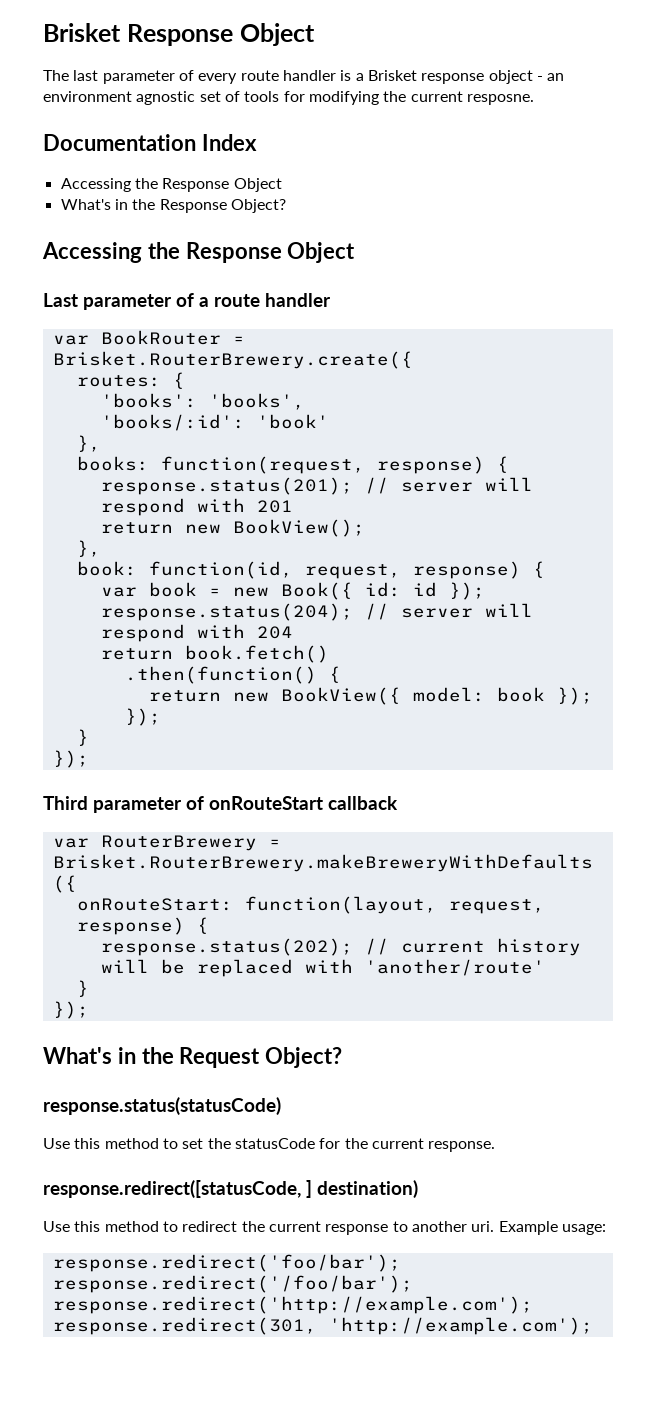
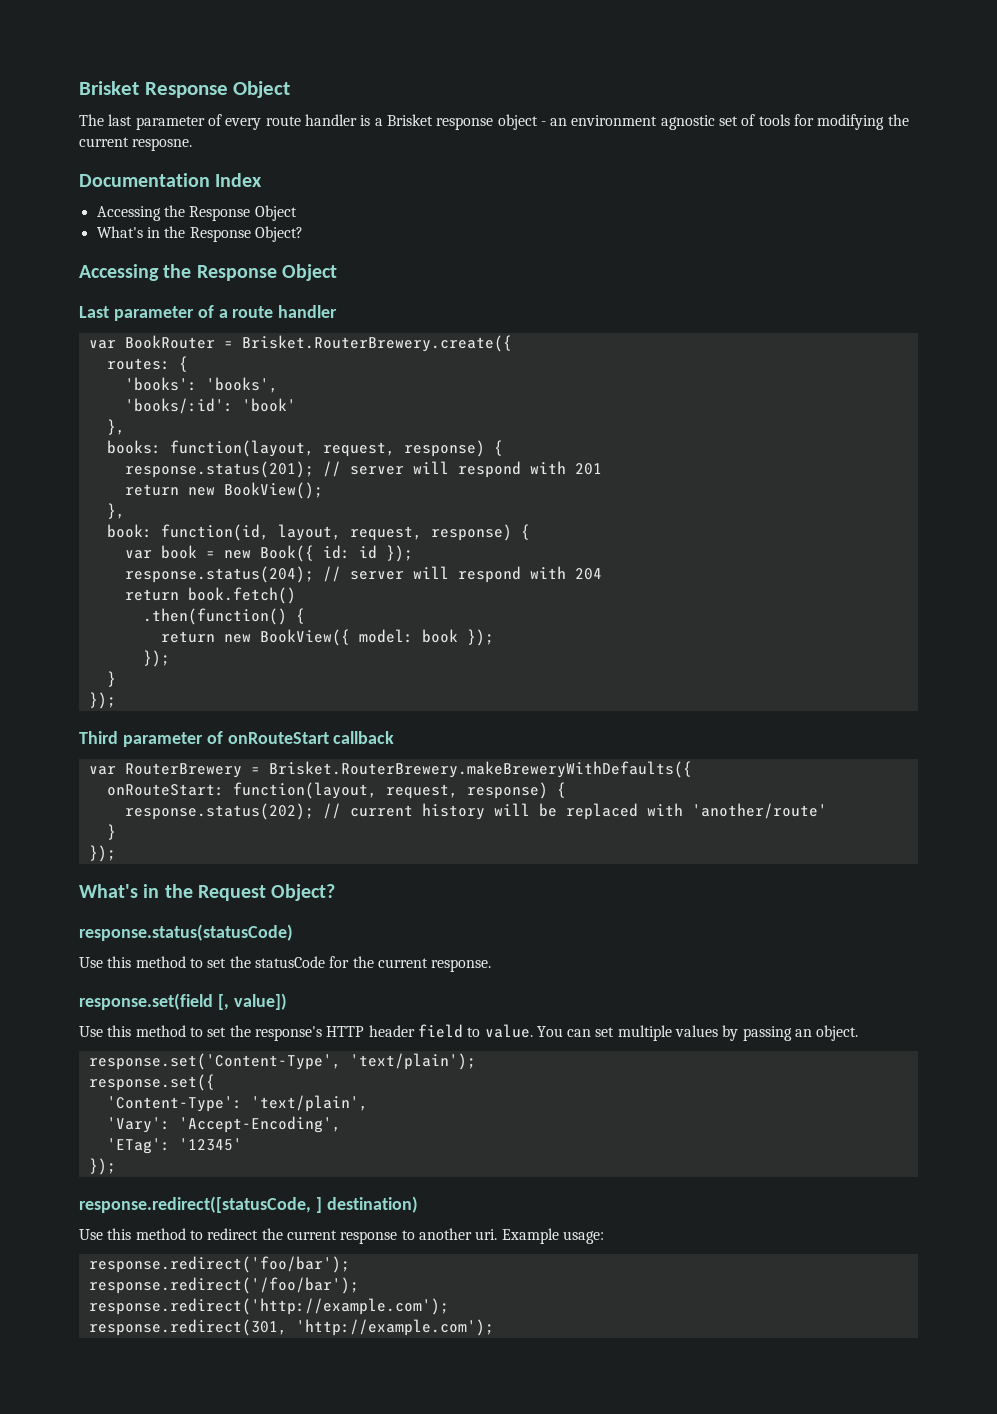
[160,456,365,474] function(request, -> [169,440,395,457] function(layout, request,
(293, 570) none -> [277,524,341,541] layout,
(496, 1146) none -> [79,993,287,1010] [79,1024,859,1041] [88,1053,476,1070] [88,1074,215,1091] [106,1095,368,1112] [106,1116,341,1133] [106,1138,242,1154] [88,1158,116,1175] // response.set(field [, value]) // Use this method to set the response's HTTP header field to value. You can set multiple values by passing an object. // response.set('Content-Type', 'text/plain'); // response.set({ // 'Content-Type': 'text/plain', // 'Vary': 'Accept-Encoding', // 'ETag': '12345' // });

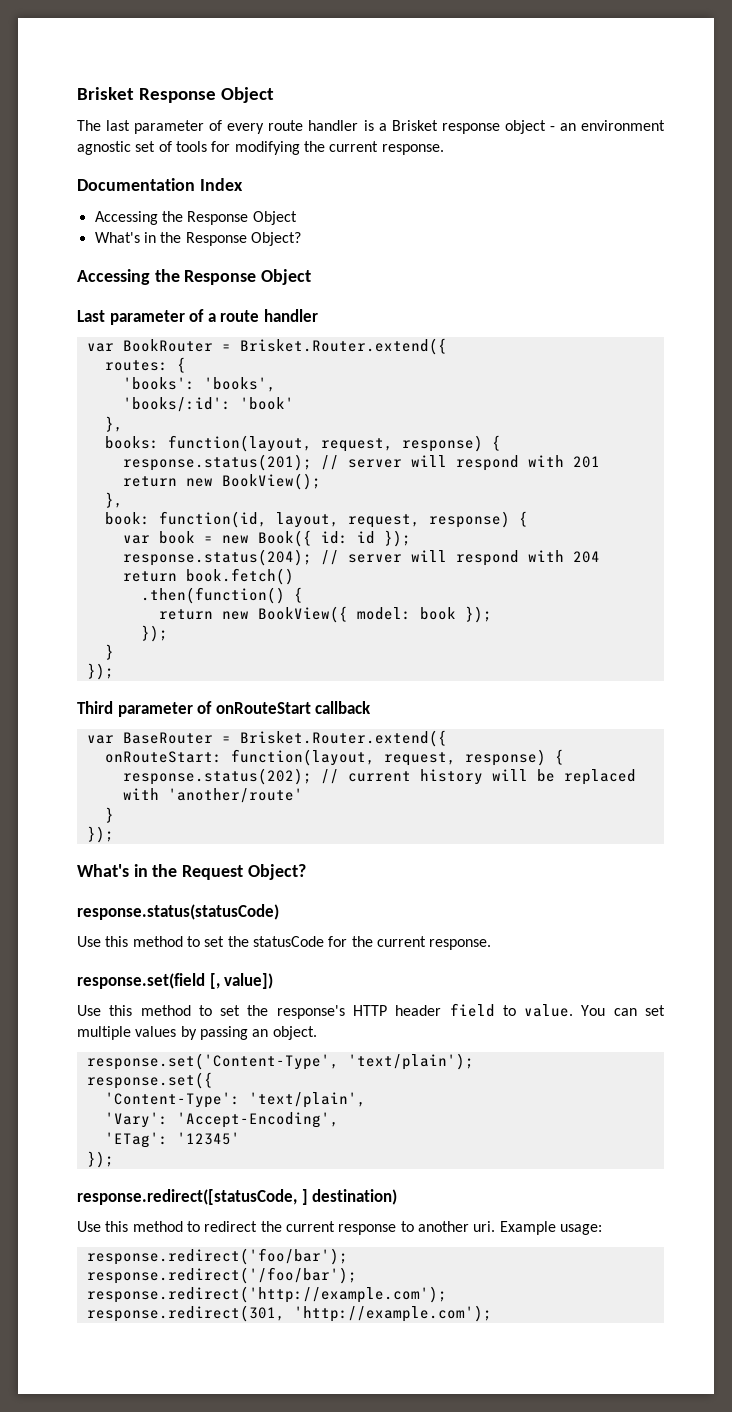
[132,138,193,151] resposne. -> [381,144,444,155] response.
[241,335,512,352] Brisket.RouterBrewery.create({ -> [239,338,447,355] Brisket.Router.extend({
[124,761,692,778] RouterBrewery = Brisket.RouterBrewery.makeBreweryWithDefaults({ -> [122,730,447,747] BaseRouter = Brisket.Router.extend({

